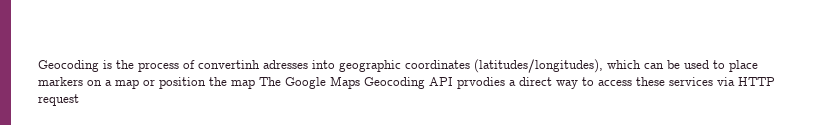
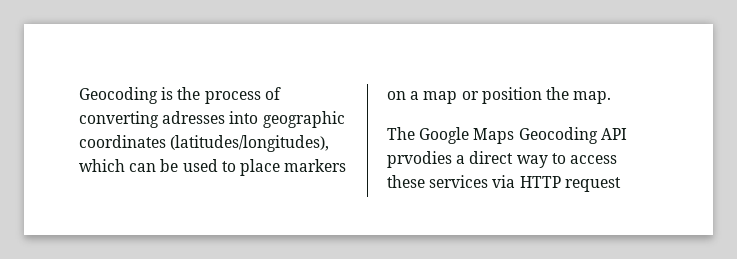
[198,60,260,69] convertinh -> [79,111,159,128] converting
[231,79,255,89] map -> [573,91,612,104] map. //

